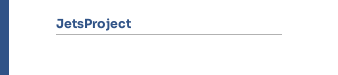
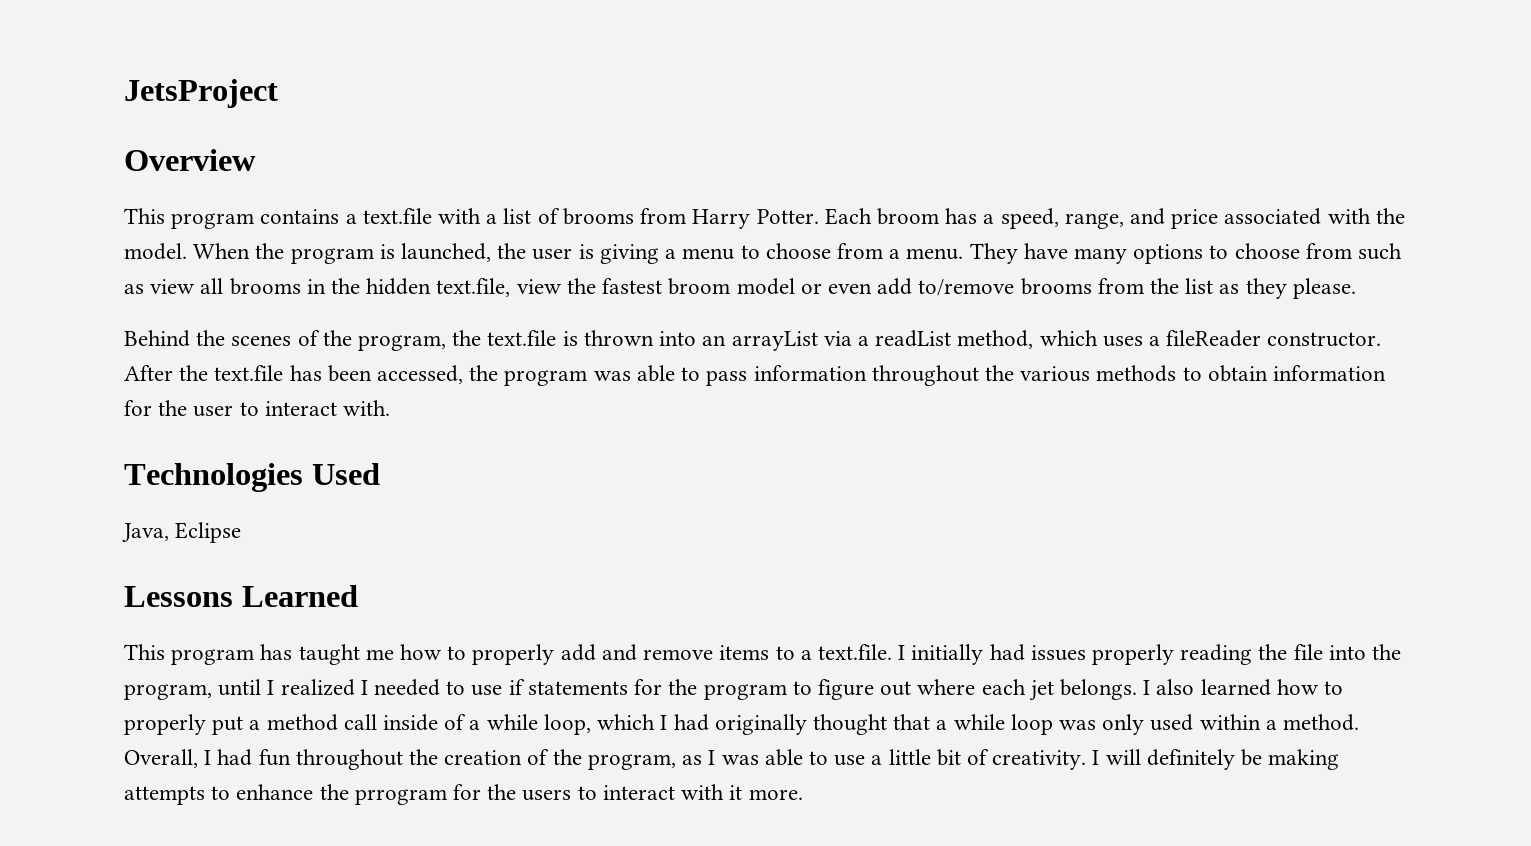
(131, 24) none -> [124,149,256,171] [124,208,1405,229] [124,243,1403,264] [124,278,1356,299] [124,330,1382,351] [124,365,1386,386] [124,400,391,417] [124,463,380,492] [122,522,242,543] [124,585,358,607] [124,644,1402,665] [124,679,1344,701] [124,714,1360,735] [124,749,1340,770] [124,784,803,805] // Overview // This program contains a text.file with a list of brooms from Harry Potter. Each broom has a speed, range, and price associated with the model. When the program is launched, the user is giving a menu to choose from a menu. They have many options to choose from such as view all brooms in the hidden text.file, view the fastest broom model or even add to/remove brooms from the list as they please. // Behind the scenes of the program, the text.file is thrown into an arrayList via a readList method, which uses a fileReader constructor. After the text.file has been accessed, the program was able to pass information throughout the various methods to obtain information for the user to interact with. // Technologies Used // Java, Eclipse // Lessons Learned // This program has taught me how to properly add and remove items to a text.file. I initially had issues properly reading the file into the program, until I realized I needed to use if statements for the program to figure out where each jet belongs. I also learned how to properly put a method call inside of a while loop, which I had originally thought that a while loop was only used within a method. Overall, I had fun throughout the creation of the program, as I was able to use a little bit of creativity. I will definitely be making attempts to enhance the prrogram for the users to interact with it more.

